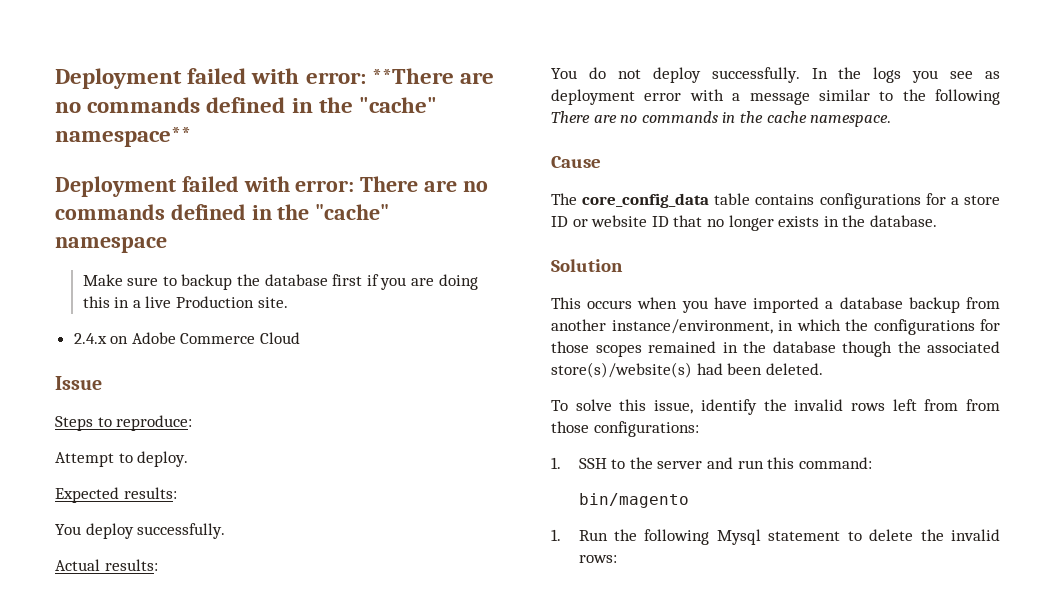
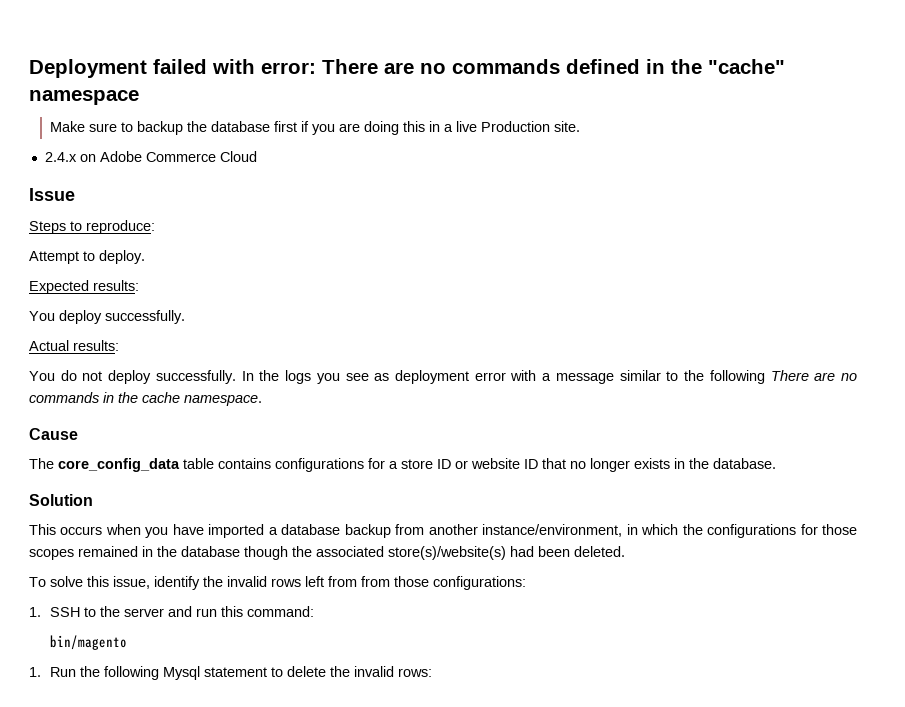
[55,68,495,89] [55,97,438,113] [55,127,191,147] [55,176,355,197] Deployment failed with error: **There are no commands defined in the "cache" namespace** // Deployment failed with error: -> [29,59,316,78] Deployment failed with error:

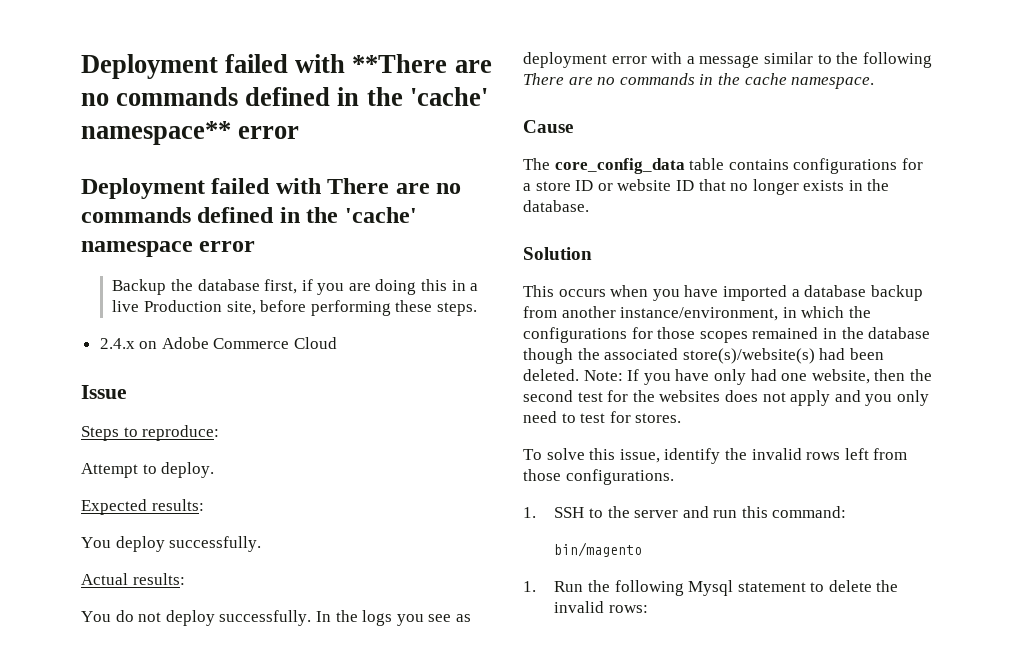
[29,59,316,78] Deployment failed with error: -> [81,54,492,79] [81,87,488,106] [81,121,300,145] [81,178,321,199] Deployment failed with **There are no commands defined in the 'cache' namespace** error // Deployment failed with
[708,59,785,74] "cache" -> [344,207,417,223] 'cache'
[49,121,297,135] // Make sure to backup the database first -> [199,241,256,252] [112,279,298,295] error // Backup the database first,
[553,121,580,132] site. -> [226,300,477,316] site, before performing these steps.
(625, 551) none -> [583,369,932,385] [523,390,929,406] [523,411,682,423] Note: If you have only had one website, then the second test for the websites does not apply and you only need to test for stores.
[361,576,526,590] from those configurations: -> [523,469,674,485] those configurations.

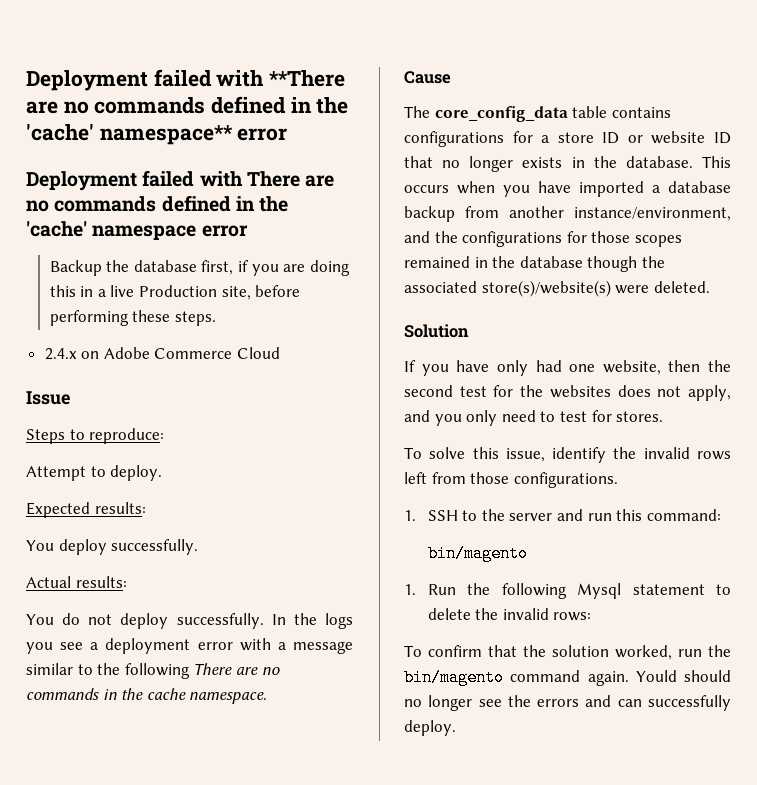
[455,614,471,622] as -> [90,642,99,650] a
[523,247,592,260] // Solution // -> (693, 162) none
[782,306,845,318] in which -> [404,231,430,243] and
[819,348,884,360] had been -> [615,285,650,294] were
[583,370,623,381] Note: -> [404,324,469,338] // Solution //
[790,390,831,406] apply -> [688,385,731,401] apply,
(648, 609) none -> [404,645,731,660] [404,669,731,686] [404,695,731,711] [404,720,456,736] // To confirm that the solution worked, run the bin/magento command again. Yould should no longer see the errors and can successfully deploy.

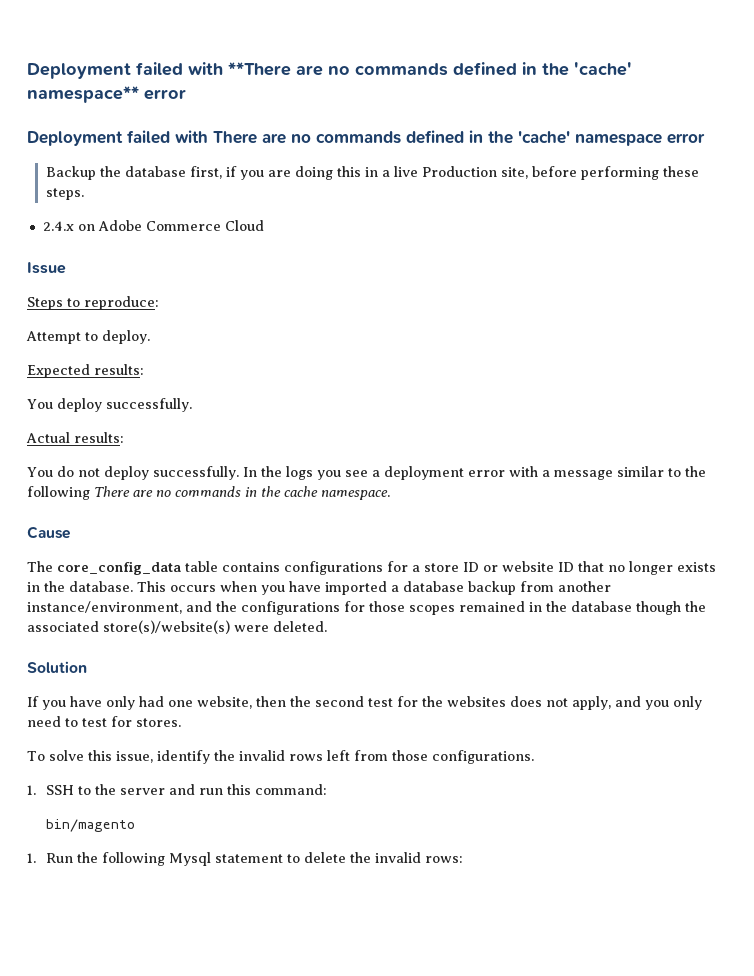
[404,645,731,660] [404,669,731,686] [404,695,731,711] [404,720,456,736] // To confirm that the solution worked, run the bin/magento command again. Yould should no longer see the errors and can successfully deploy. -> (463, 859) none

